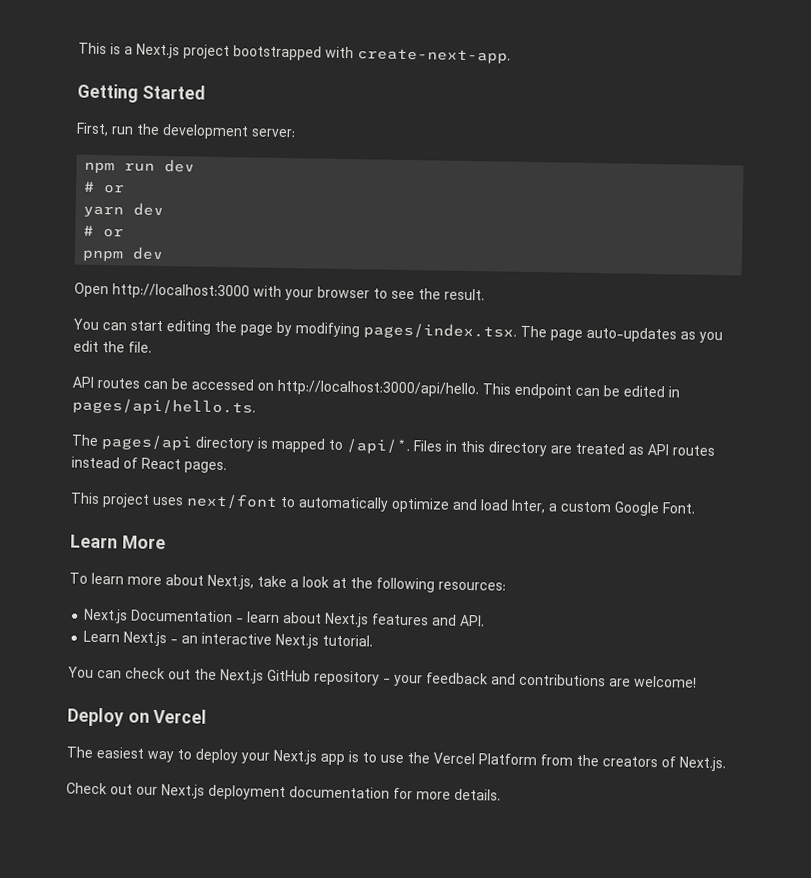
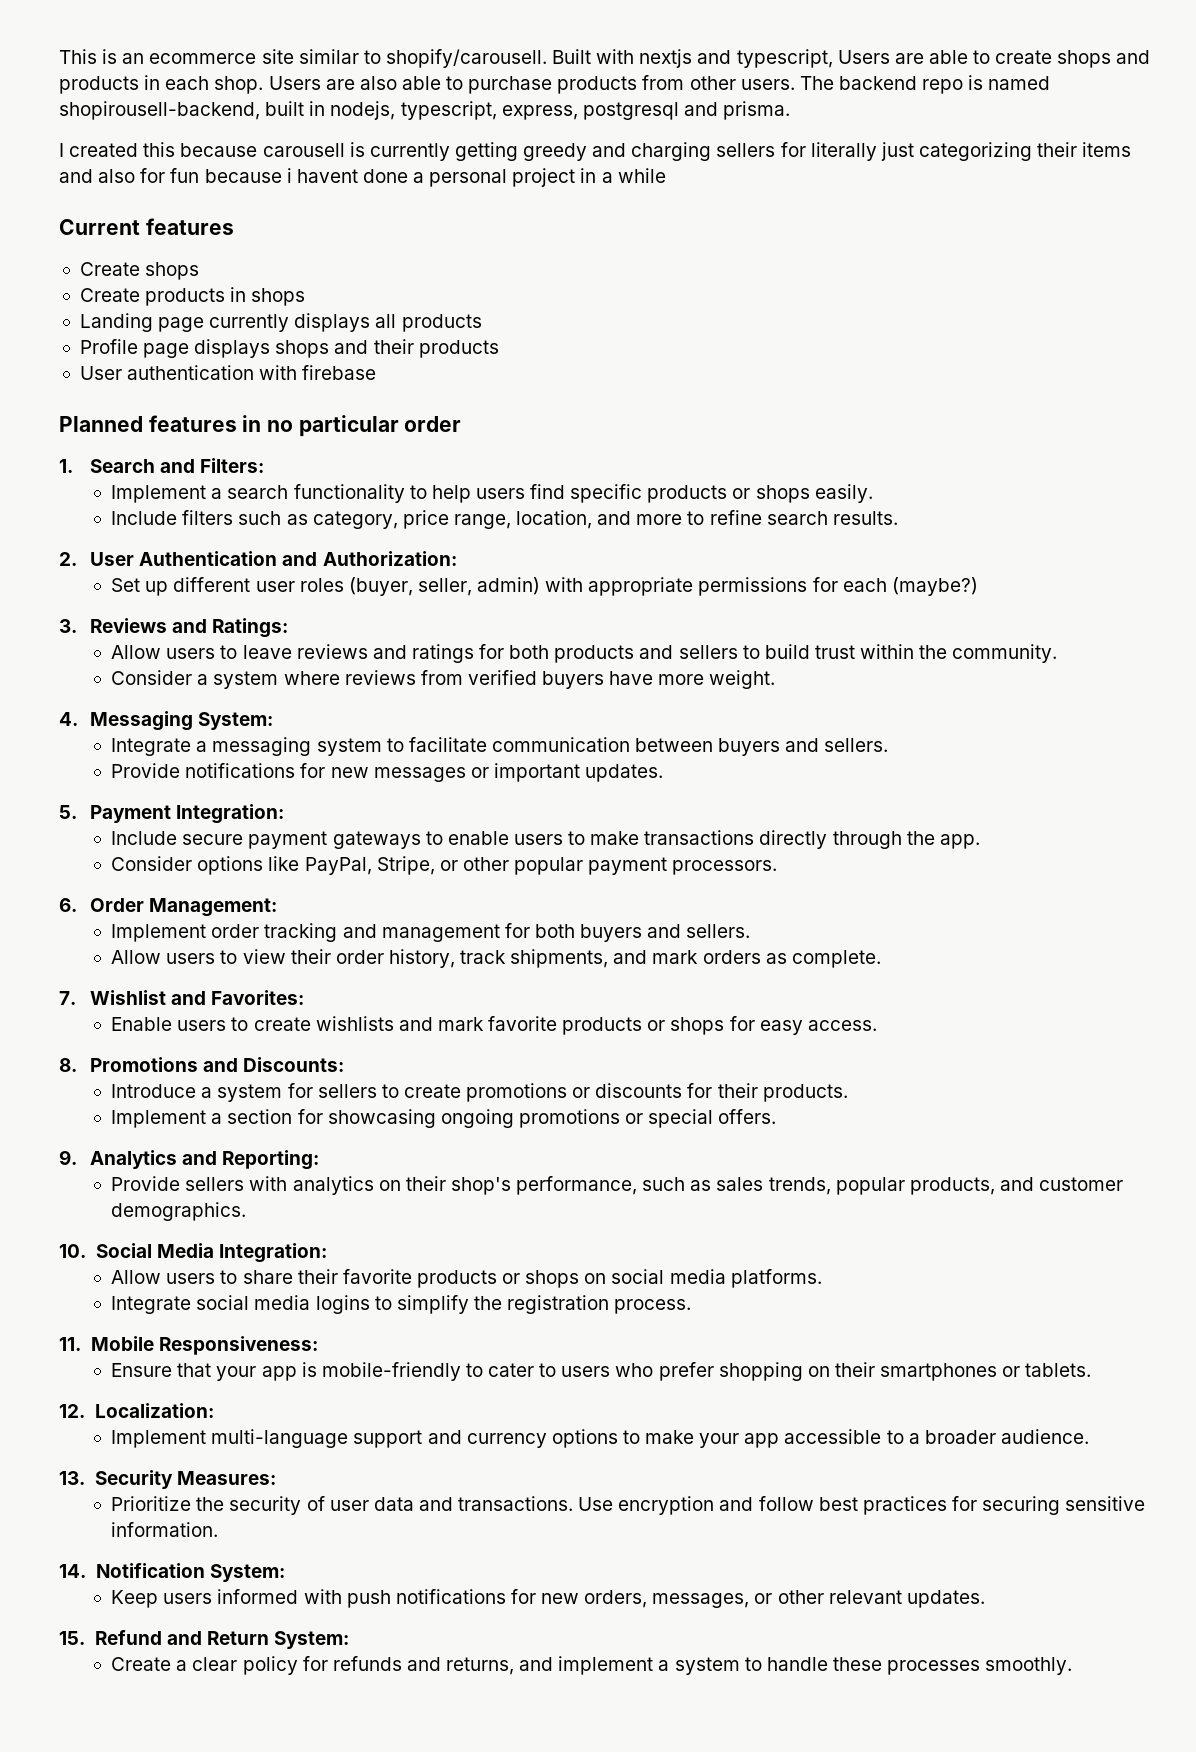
[124,43,511,64] [77,83,205,103] [76,122,296,140] [84,159,196,174] [83,181,126,194] [83,202,165,218] [83,225,125,238] [82,246,165,262] [74,282,485,301] [73,318,723,344] [73,340,152,353] [72,376,680,399] [72,397,256,416] [71,434,715,457] [71,456,227,474] [70,492,696,517] [70,534,166,550] [69,572,506,593] [83,608,486,628] [83,630,374,649] [68,666,697,688] [67,707,208,727] [66,746,726,772] [66,782,501,801] a Next.js project bootstrapped with create-next-app. // Getting Started // First, run the development server: // npm run dev // # or // yarn dev // # or // pnpm dev // Open http://localhost:3000 with your browser to see the result. // You can start editing the page by modifying pages/index.tsx. The page auto-updates as you edit the file. // API routes can be accessed on http://localhost:3000/api/hello. This endpoint can be edited in pages/api/hello.ts. // The pages/api directory is mapped to /api/*. Files in this directory are treated as API routes instead of React pages. // This project uses next/font to automatically optimize and load Inter, a custom Google Font. // Learn More // To learn more about Next.js, take a look at the following resources: // Next.js Documentation - learn about Next.js features and API. // Learn Next.js - an interactive Next.js tutorial. // You can check out the Next.js GitHub repository - your feedback and contributions are welcome! // Deploy on Vercel // The easiest way to deploy your Next.js app is to use the Vercel Platform from the creators of Next.js. // Check out our Next.js deployment documentation for more details. -> [122,49,1151,68] [59,75,1051,94] [59,101,791,120] [59,142,1132,161] [59,168,666,187] [59,218,234,235] [79,262,200,280] [79,287,306,306] [79,313,482,332] [79,339,499,358] [79,365,377,380] [59,415,462,437] [59,458,265,473] [111,484,873,503] [111,510,898,529] [59,551,457,566] [111,577,978,596] [59,618,289,638] [111,644,1058,663] [111,670,776,689] [59,711,274,731] [111,737,889,756] [111,763,664,782] [59,804,285,824] [111,830,980,849] [111,856,778,875] [59,898,278,917] [111,923,751,942] [111,949,881,968] [59,990,305,1005] [111,1016,877,1035] [59,1057,345,1072] [111,1083,848,1102] [111,1109,777,1128] [59,1150,320,1170] [111,1176,1124,1195] [111,1202,247,1221] [59,1243,327,1263] [111,1269,822,1288] [111,1295,692,1314] [59,1336,318,1355] [111,1362,1092,1381] [59,1403,214,1418] [111,1429,1089,1448] [59,1470,276,1489] [111,1496,1146,1515] [111,1522,219,1537] [59,1563,285,1582] [111,1589,985,1608] [59,1630,349,1649] [111,1656,1073,1675] an ecommerce site similar to shopify/carousell. Built with nextjs and typescript, Users are able to create shops and products in each shop. Users are also able to purchase products from other users. The backend repo is named shopirousell-backend, built in nodejs, typescript, express, postgresql and prisma. // I created this because carousell is currently getting greedy and charging sellers for literally just categorizing their items and also for fun because i havent done a personal project in a while // Current features // Create shops // Create products in shops // Landing page currently displays all products // Profile page displays shops and their products // User authentication with firebase // Planned features in no particular order // 1. Search and Filters: // Implement a search functionality to help users find specific products or shops easily. // Include filters such as category, price range, location, and more to refine search results. // 2. User Authentication and Authorization: // Set up different user roles (buyer, seller, admin) with appropriate permissions for each (maybe?) // 3. Reviews and Ratings: // Allow users to leave reviews and ratings for both products and sellers to build trust within the community. // Consider a system where reviews from verified buyers have more weight. // 4. Messaging System: // Integrate a messaging system to facilitate communication between buyers and sellers. // Provide notifications for new messages or important updates. // 5. Payment Integration: // Include secure payment gateways to enable users to make transactions directly through the app. // Consider options like PayPal, Stripe, or other popular payment processors. // 6. Order Management: // Implement order tracking and management for both buyers and sellers. // Allow users to view their order history, track shipments, and mark orders as complete. // 7. Wishlist and Favorites: // Enable users to create wishlists and mark favorite products or shops for easy access. // 8. Promotions and Discounts: // Introduce a system for sellers to create promotions or discounts for their products. // Implement a section for showcasing ongoing promotions or special offers. // 9. Analytics and Reporting: // Provide sellers with analytics on their shop's performance, such as sales trends, popular products, and customer demographics. // 10. Social Media Integration: // Allow users to share their favorite products or shops on social media platforms. // Integrate social media logins to simplify the registration process. // 11. Mobile Responsiveness: // Ensure that your app is mobile-friendly to cater to users who prefer shopping on their smartphones or tablets. // 12. Localization: // Implement multi-language support and currency options to make your app accessible to a broader audience. // 13. Security Measures: // Prioritize the security of user data and transactions. Use encryption and follow best practices for securing sensitive information. // 14. Notification System: // Keep users informed with push notifications for new orders, messages, or other relevant updates. // 15. Refund and Return System: // Create a clear policy for refunds and returns, and implement a system to handle these processes smoothly.

